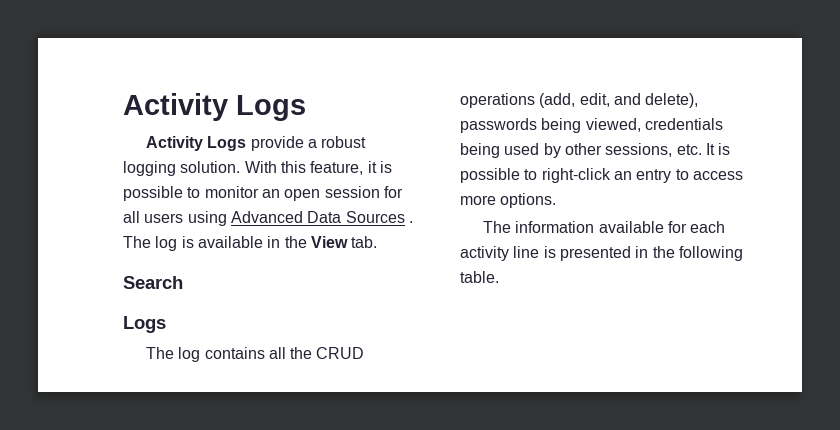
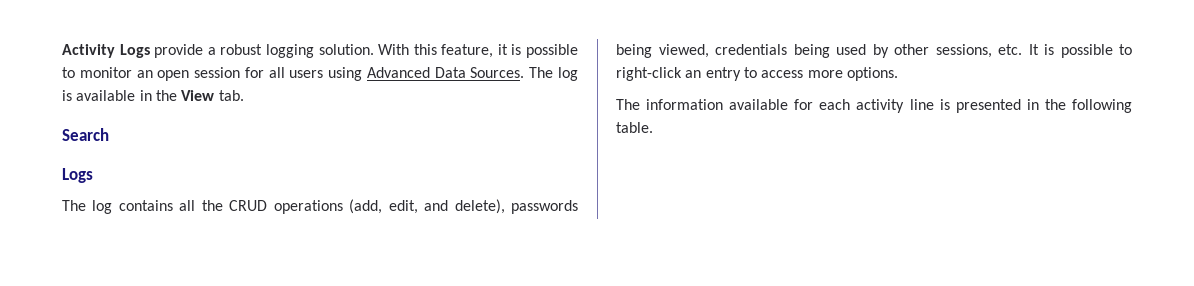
[123,93,306,121] [145,136,247,151] Activity Logs // Activity Logs -> [62,44,150,58] Activity Logs
[345,211,413,223] Sources . -> [470,67,525,78] Sources.

